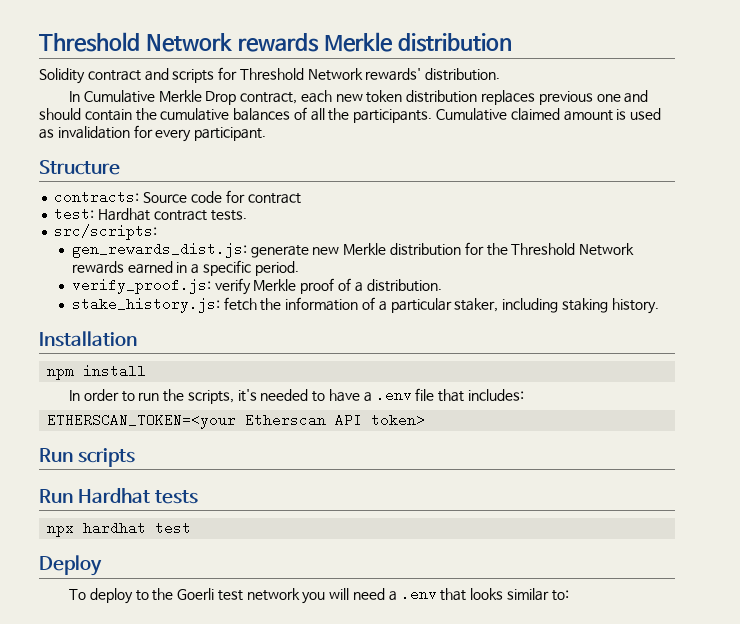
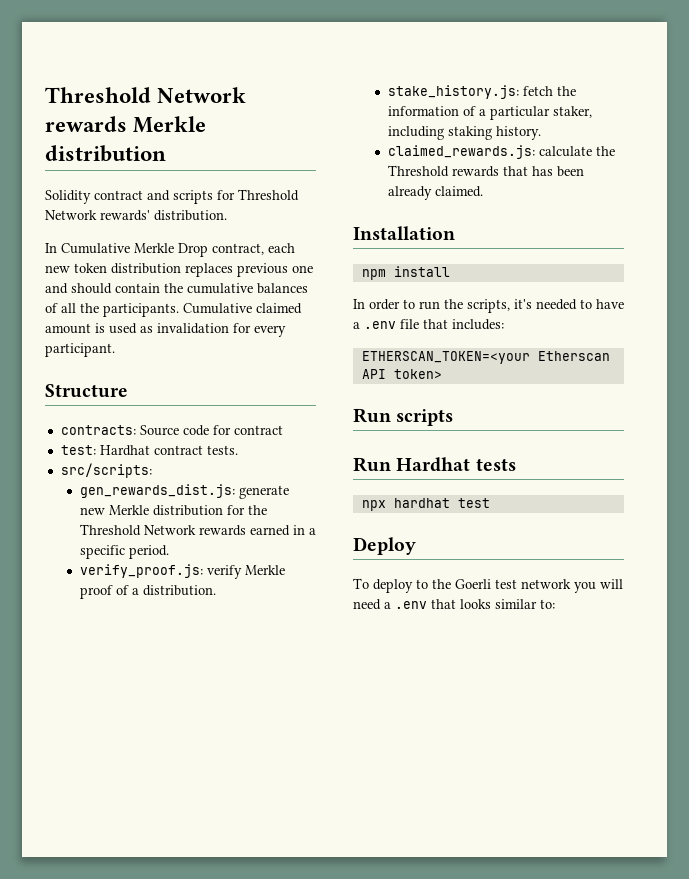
(659, 306) none -> [387,145,615,159] [387,165,584,177] [387,186,483,200] // claimed_rewards.js: calculate the Threshold rewards that has been already claimed.

